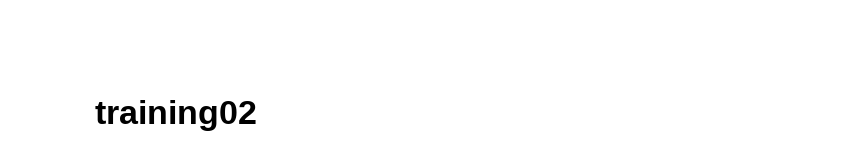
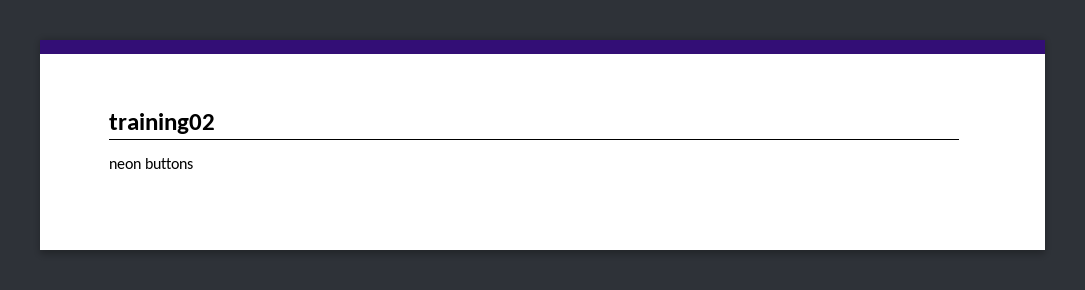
(257, 115) none -> [109,158,194,169] // neon buttons

